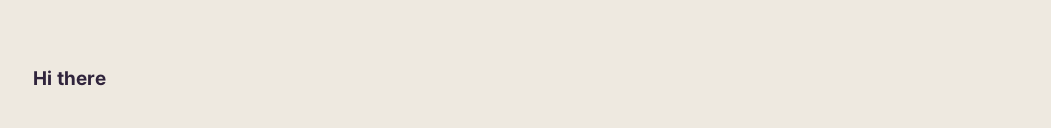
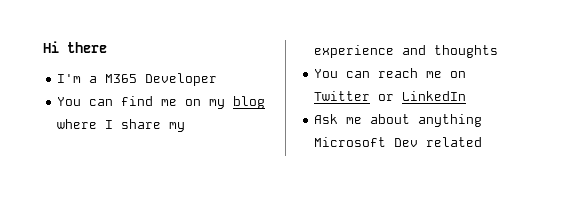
(107, 78) none -> [57,73,218,86] [57,96,266,109] [57,119,186,132] [314,45,499,58] [314,68,467,78] [314,91,467,101] [314,114,483,127] [314,137,483,147] // I'm a M365 Developer // You can find me on my blog where I share my experience and thoughts // You can reach me on Twitter or LinkedIn // Ask me about anything Microsoft Dev related

